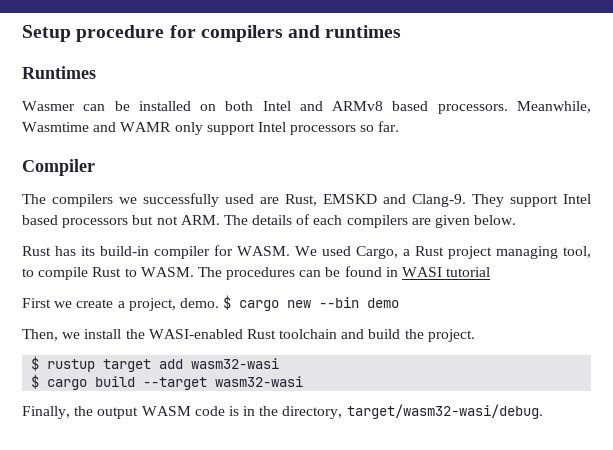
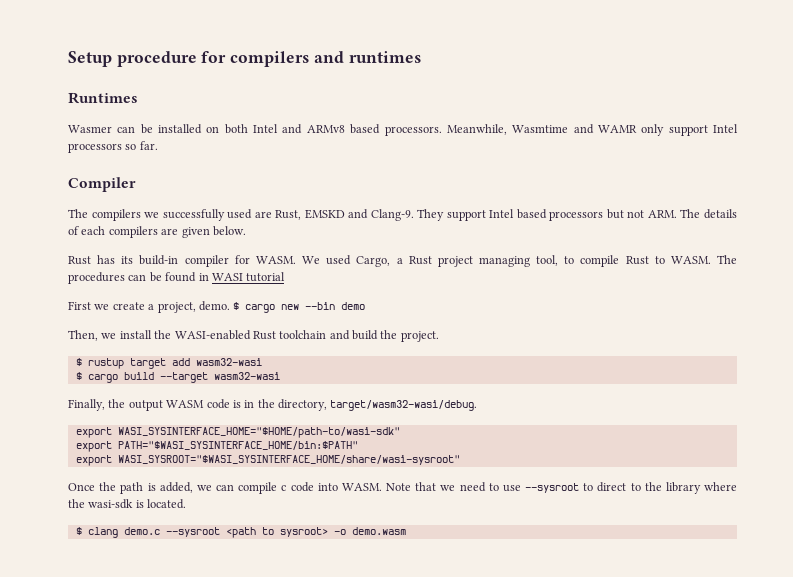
(543, 411) none -> [75,427,400,438] [75,441,358,452] [75,455,460,466] [68,482,737,494] [68,499,187,509] [75,527,406,538] // export WASI_SYSINTERFACE_HOME="$HOME/path-to/wasi-sdk" // export PATH="$WASI_SYSINTERFACE_HOME/bin:$PATH" // export WASI_SYSROOT="$WASI_SYSINTERFACE_HOME/share/wasi-sysroot" // Once the path is added, we can compile c code into WASM. Note that we need to use --sysroot to direct to the library where the wasi-sdk is located. // $ clang demo.c --sysroot <path to sysroot> -o demo.wasm

